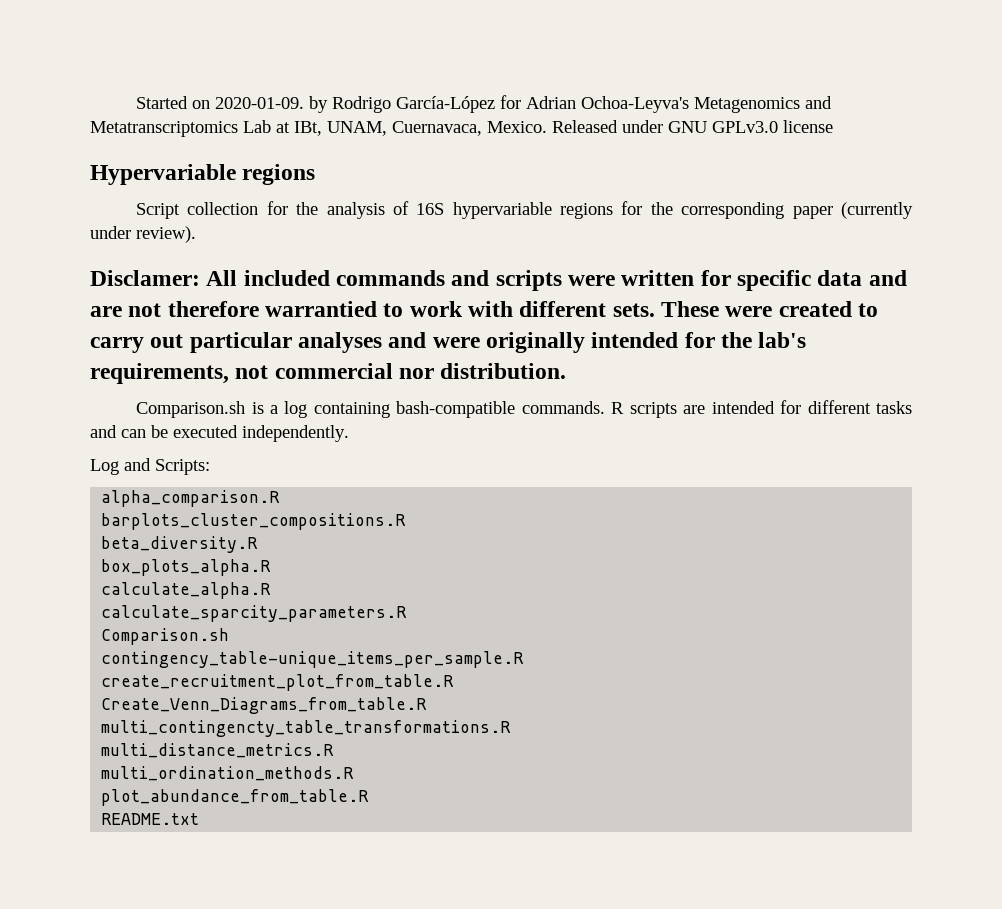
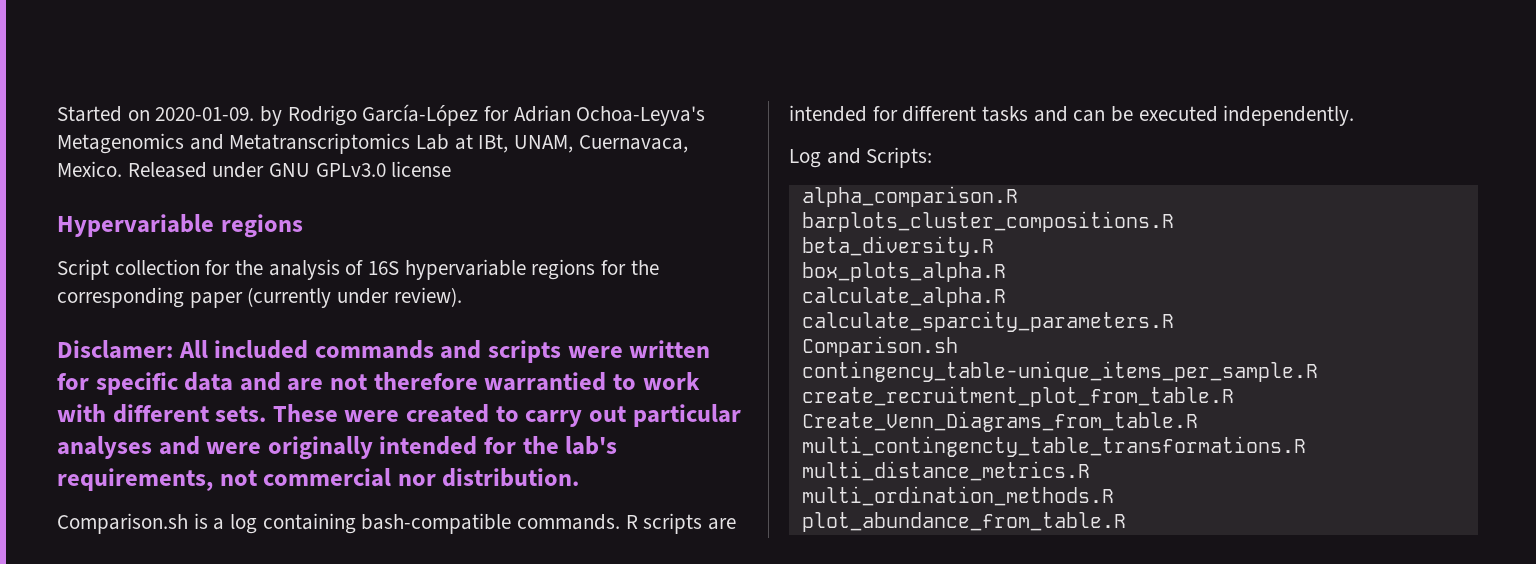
[101,813,200,825] // README.txt -> (1126, 522) none

